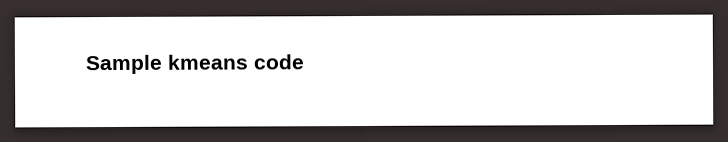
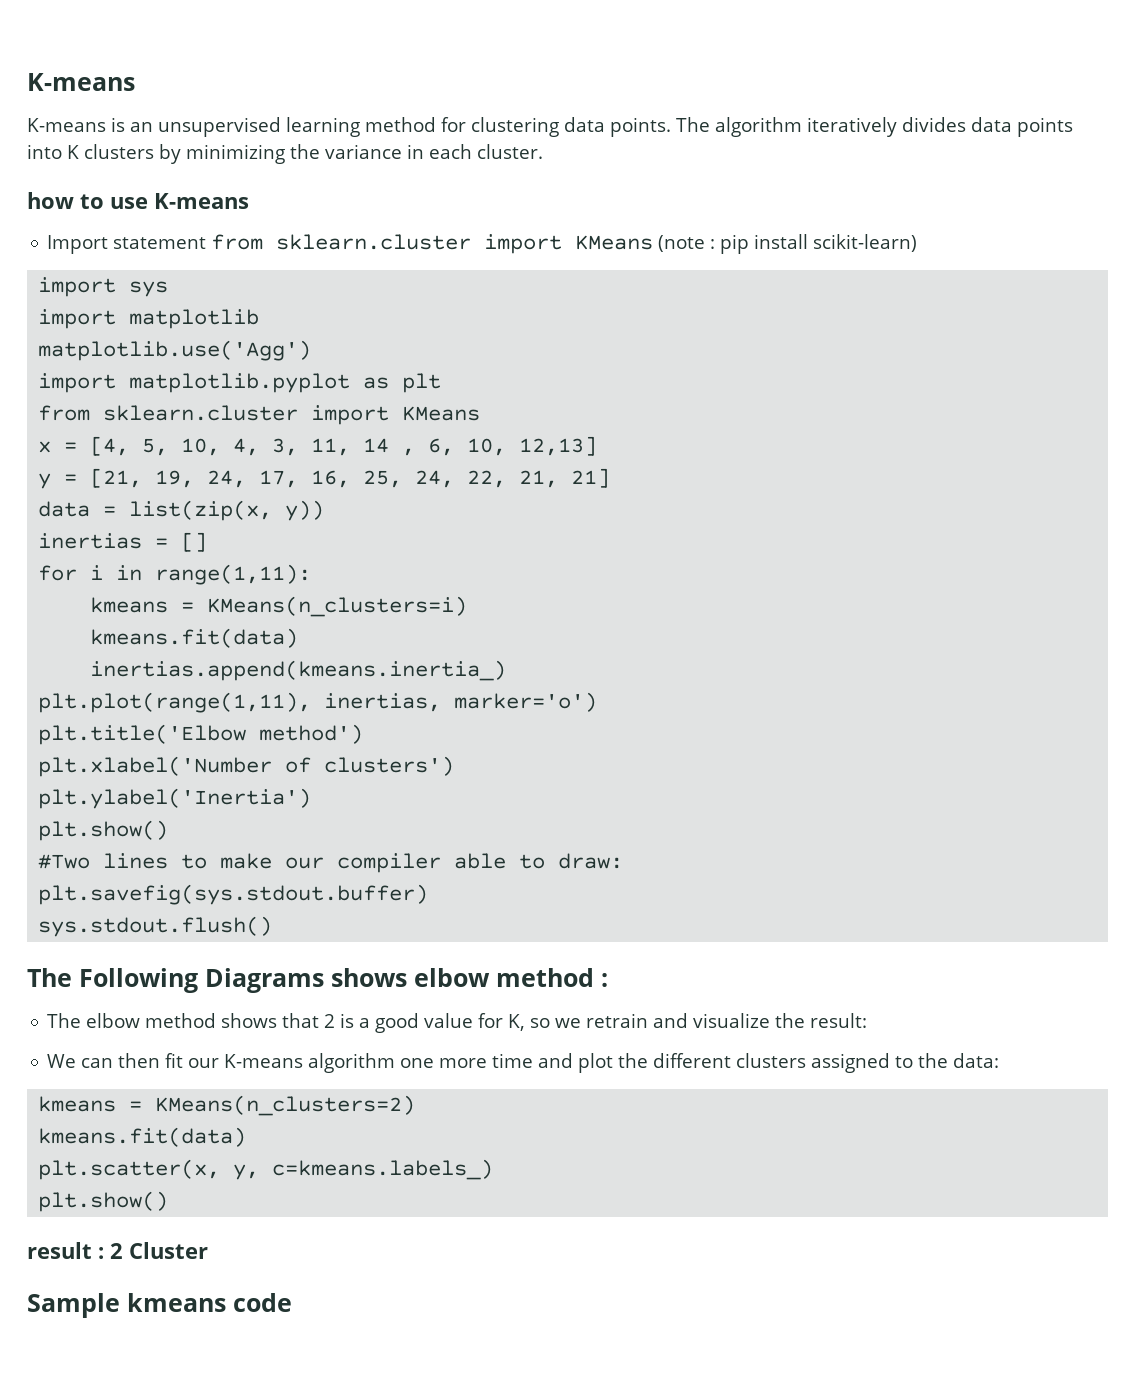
(85, 64) none -> [27,73,135,91] [27,117,1073,137] [27,144,543,164] [27,192,249,209] [47,234,918,254] [38,277,169,297] [38,309,260,329] [38,340,312,361] [38,373,442,393] [38,405,481,425] [38,436,598,456] [38,468,611,489] [38,500,325,521] [38,532,208,552] [38,564,312,585] [90,596,468,617] [90,628,299,648] [90,660,507,681] [38,692,598,713] [38,724,364,745] [38,756,455,777] [38,788,312,809] [38,820,169,841] [38,853,624,873] [38,884,429,905] [38,916,273,937] [27,968,608,993] [47,1013,868,1033] [47,1053,1000,1073] [38,1095,416,1116] [38,1127,247,1147] [38,1159,494,1180] [38,1191,169,1212] [27,1242,208,1259] K-means // K-means is an unsupervised learning method for clustering data points. The algorithm iteratively divides data points into K clusters by minimizing the variance in each cluster. // how to use K-means // Import statement from sklearn.cluster import KMeans (note : pip install scikit-learn) // import sys // import matplotlib // matplotlib.use('Agg') // import matplotlib.pyplot as plt // from sklearn.cluster import KMeans // x = [4, 5, 10, 4, 3, 11, 14 , 6, 10, 12,13] // y = [21, 19, 24, 17, 16, 25, 24, 22, 21, 21] // data = list(zip(x, y)) // inertias = [] // for i in range(1,11): // kmeans = KMeans(n_clusters=i) // kmeans.fit(data) // inertias.append(kmeans.inertia_) // plt.plot(range(1,11), inertias, marker='o') // plt.title('Elbow method') // plt.xlabel('Number of clusters') // plt.ylabel('Inertia') // plt.show() // #Two lines to make our compiler able to draw: // plt.savefig(sys.stdout.buffer) // sys.stdout.flush() // The Following Diagrams shows elbow method : // The elbow method shows that 2 is a good value for K, so we retrain and visualize the result: // We can then fit our K-means algorithm one more time and plot the different clusters assigned to the data: // kmeans = KMeans(n_clusters=2) // kmeans.fit(data) // plt.scatter(x, y, c=kmeans.labels_) // plt.show() // result : 2 Cluster //

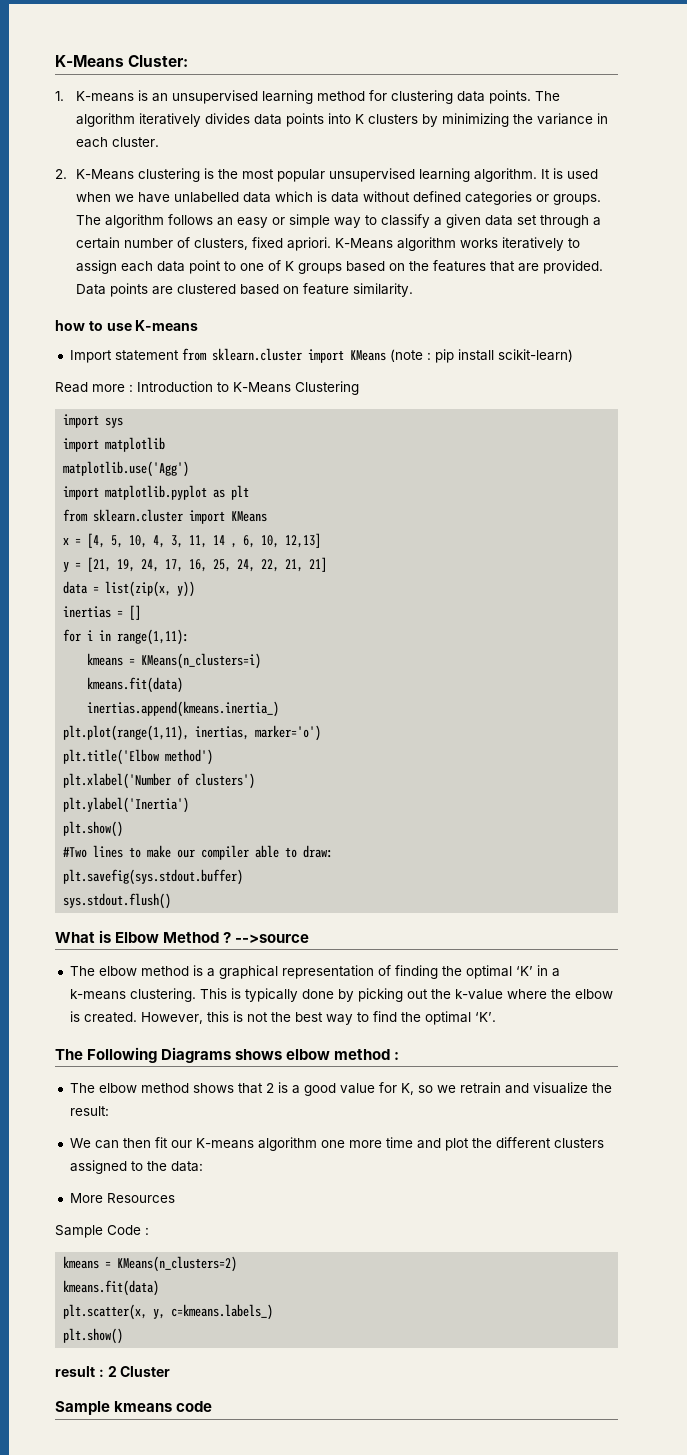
[27,73,135,91] K-means // -> [55,55,189,67] [55,91,64,101] K-Means Cluster: // 1.
(543, 151) none -> [55,168,599,182] [76,191,602,205] [76,214,602,228] [76,237,581,251] [76,260,604,274] [76,283,414,297] // 2. K-Means clustering is the most popular unsupervised learning algorithm. It is used when we have unlabelled data which is data without defined categories or groups. The algorithm follows an easy or simple way to classify a given data set through a certain number of clusters, fixed apriori. K-Means algorithm works iteratively to assign each data point to one of K groups based on the features that are provided. Data points are clustered based on feature similarity.
(918, 243) none -> [55,381,359,395] // Read more : Introduction to K-Means Clustering
(273, 926) none -> [55,930,310,943] [69,965,560,979] [69,988,613,1002] [69,1011,496,1025] // What is Elbow Method ? -->source // The elbow method is a graphical representation of finding the optimal ‘K’ in a k-means clustering. This is typically done by picking out the k-value where the elbow is created. However, this is not the best way to find the optimal ‘K’.
(1000, 1060) none -> [69,1193,175,1203] [55,1225,149,1238] // More Resources // Sample Code :

